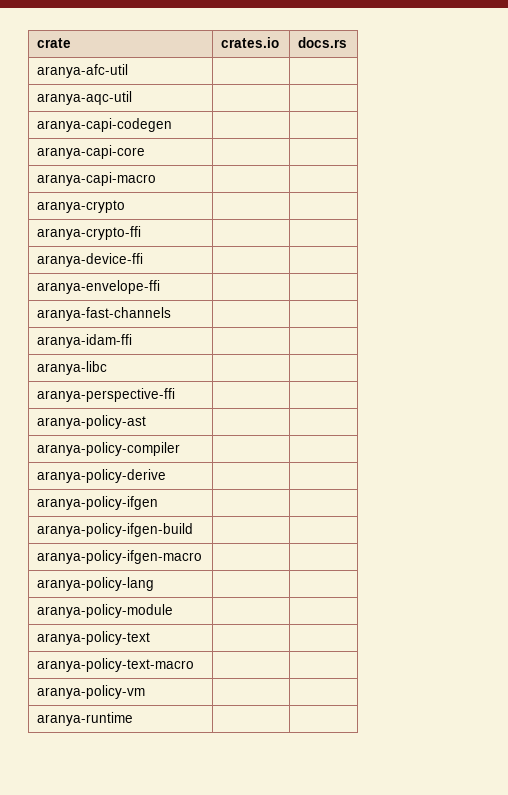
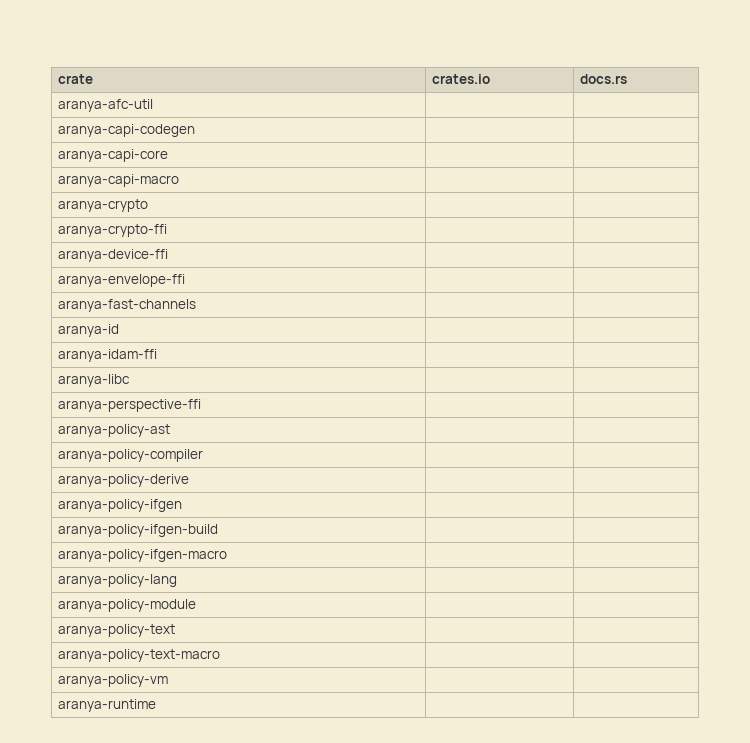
[37,91,133,105] // aranya-aqc-util | | -> (153, 105) none
(172, 314) none -> [57,324,119,337] // aranya-id | |

